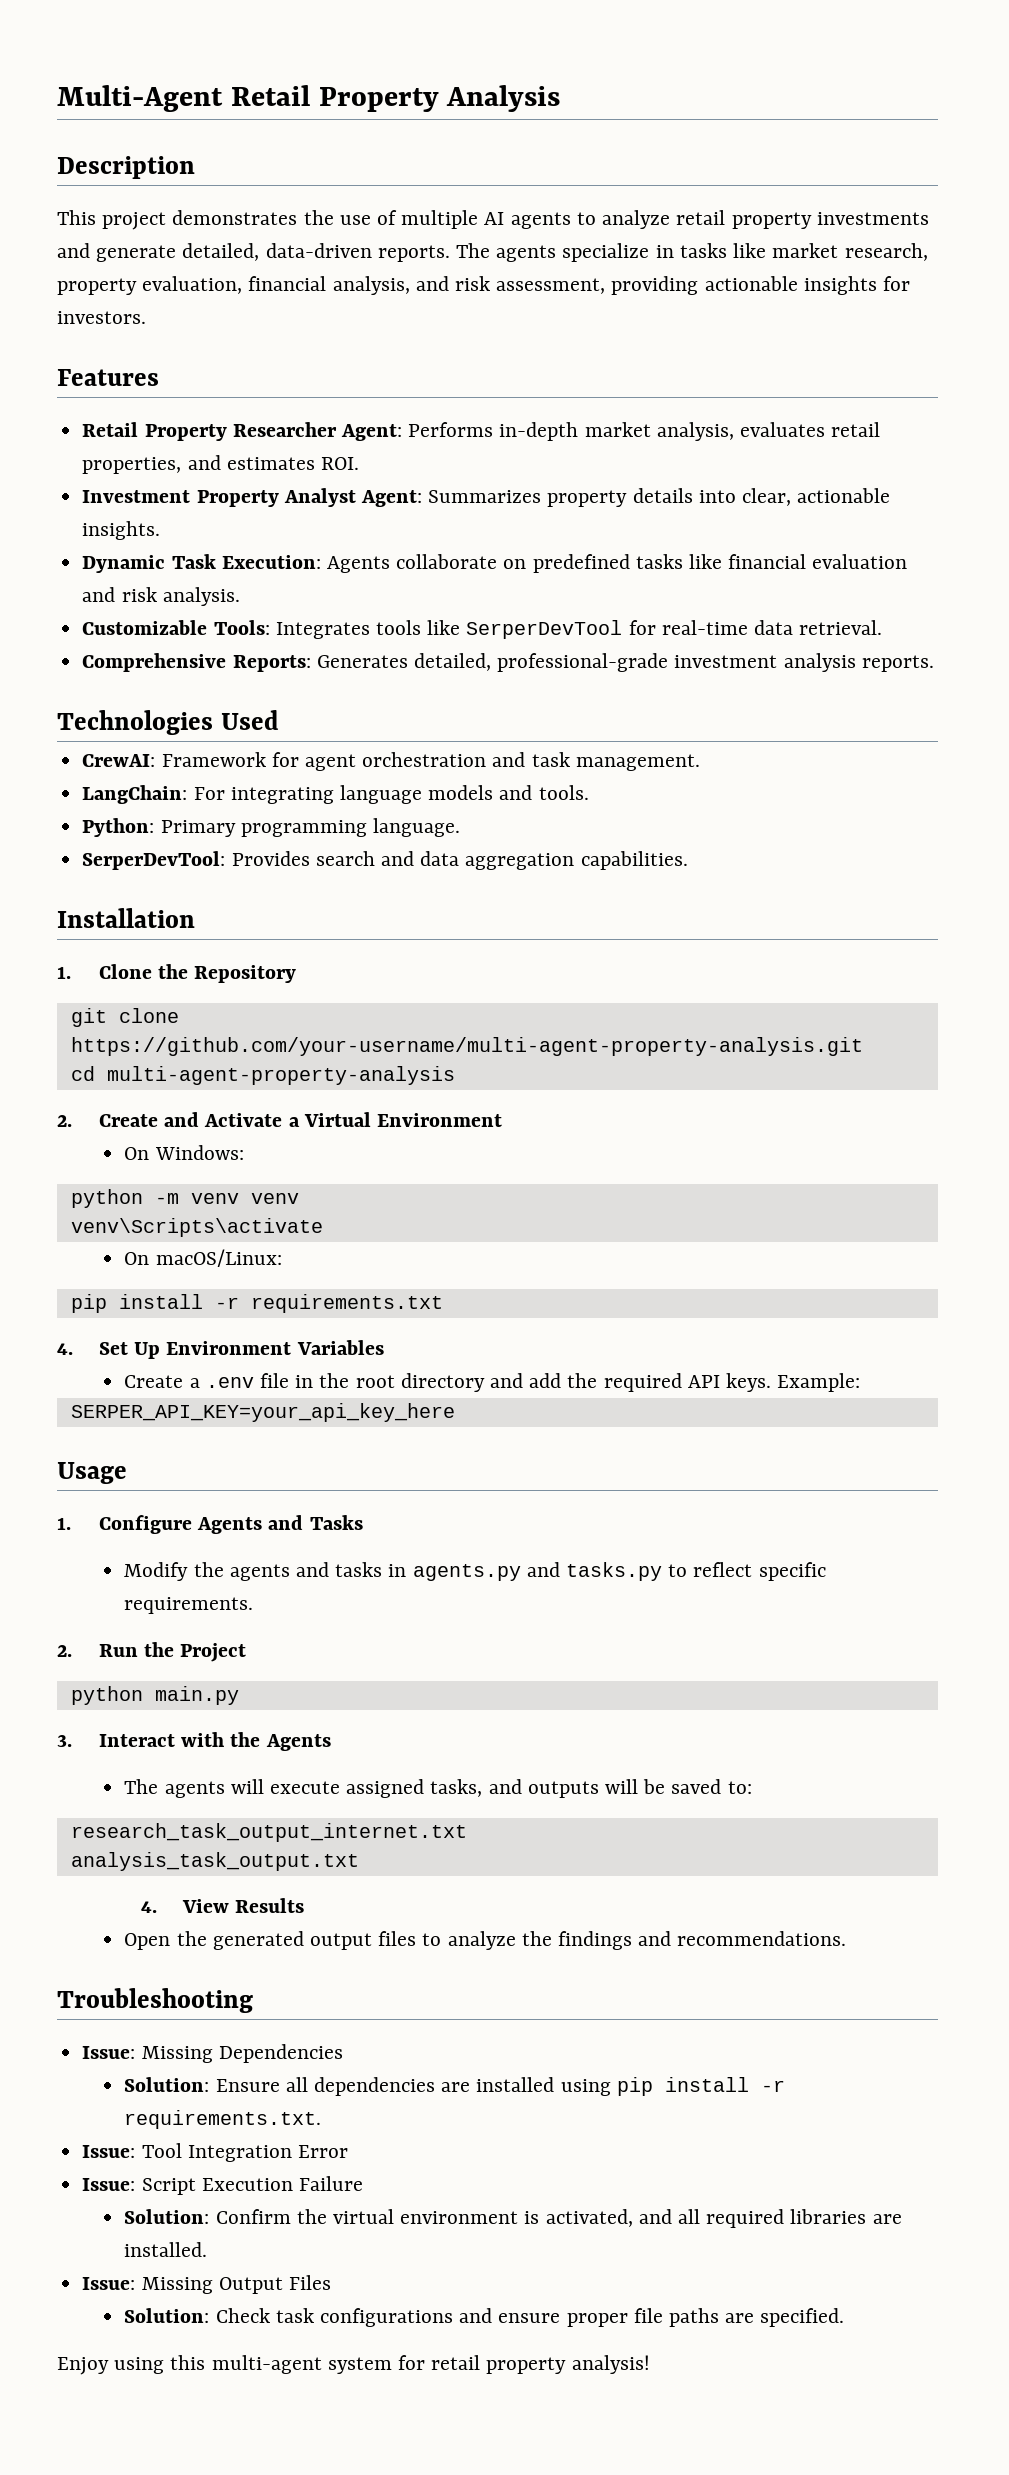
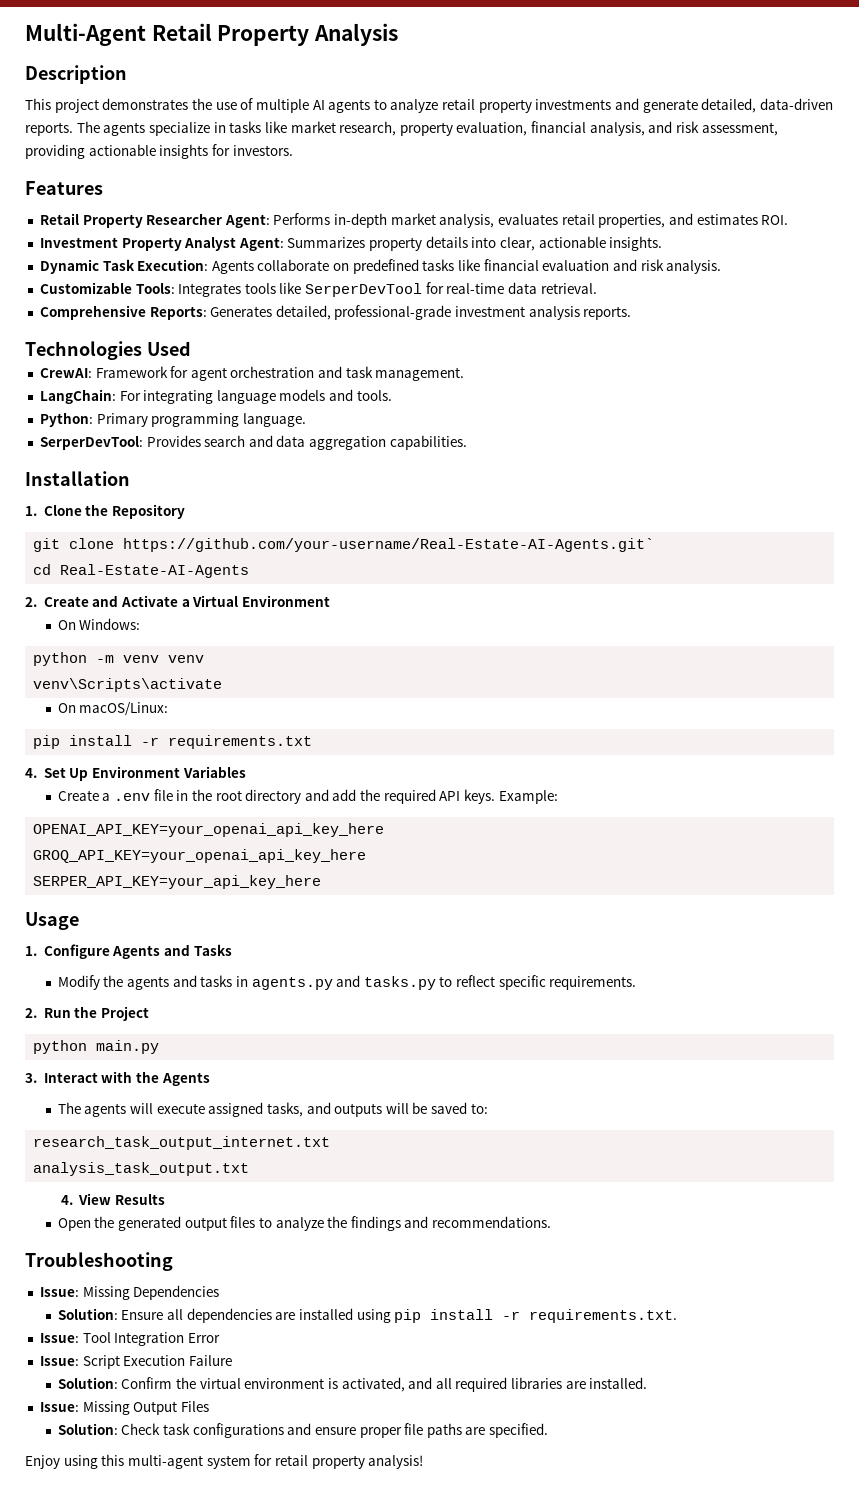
[70,1037,863,1056] https://github.com/your-username/multi-agent-property-analysis.git -> [123,538,655,552] https://github.com/your-username/Real-Estate-AI-Agents.git`
[106,1066,455,1085] multi-agent-property-analysis -> [60,564,250,578] Real-Estate-AI-Agents
(861, 1382) none -> [33,823,385,837] [33,849,367,863] // OPENAI_API_KEY=your_openai_api_key_here // GROQ_API_KEY=your_openai_api_key_here

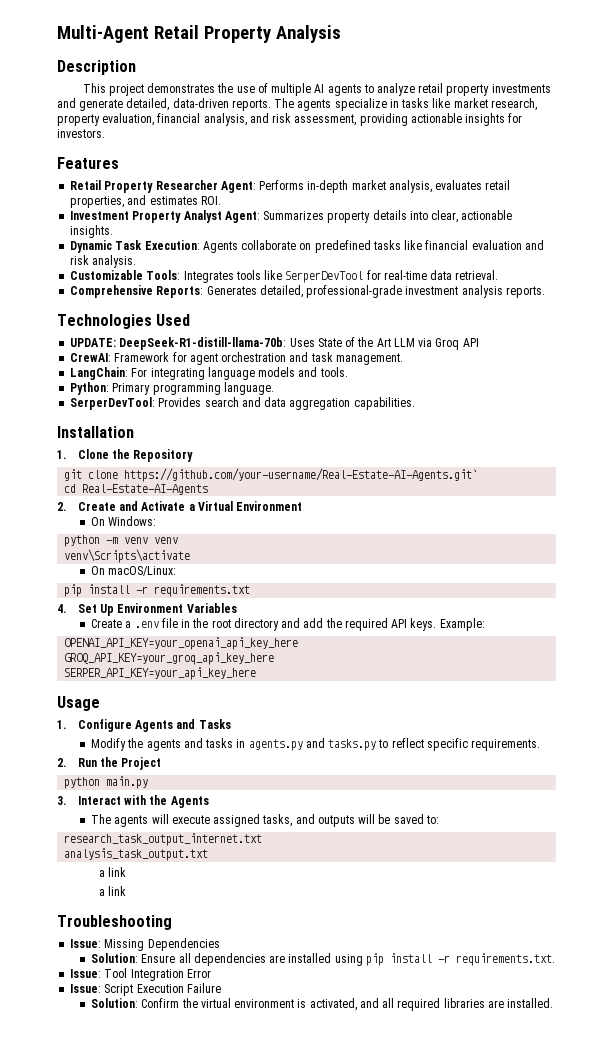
(191, 348) none -> [70,337,479,350] // UPDATE: DeepSeek-R1-distill-llama-70b: Uses State of the Art LLM via Groq API
[33,849,367,863] GROQ_API_KEY=your_openai_api_key_here -> [64,652,275,665] GROQ_API_KEY=your_groq_api_key_here
[60,1193,166,1205] [57,1216,552,1231] 4. View Results // Open the generated output files to analyze the findings and recommendations. -> [98,867,127,877] [98,886,127,896] a link // a link
[39,1401,209,1415] [57,1423,549,1438] [25,1454,424,1469] // Issue: Missing Output Files // Solution: Check task configurations and ensure proper file paths are specified. // Enjoy using this multi-agent system for retail property analysis! -> (554, 1003) none

